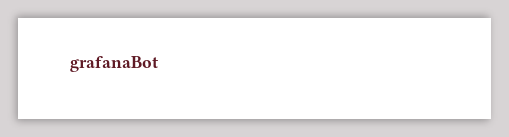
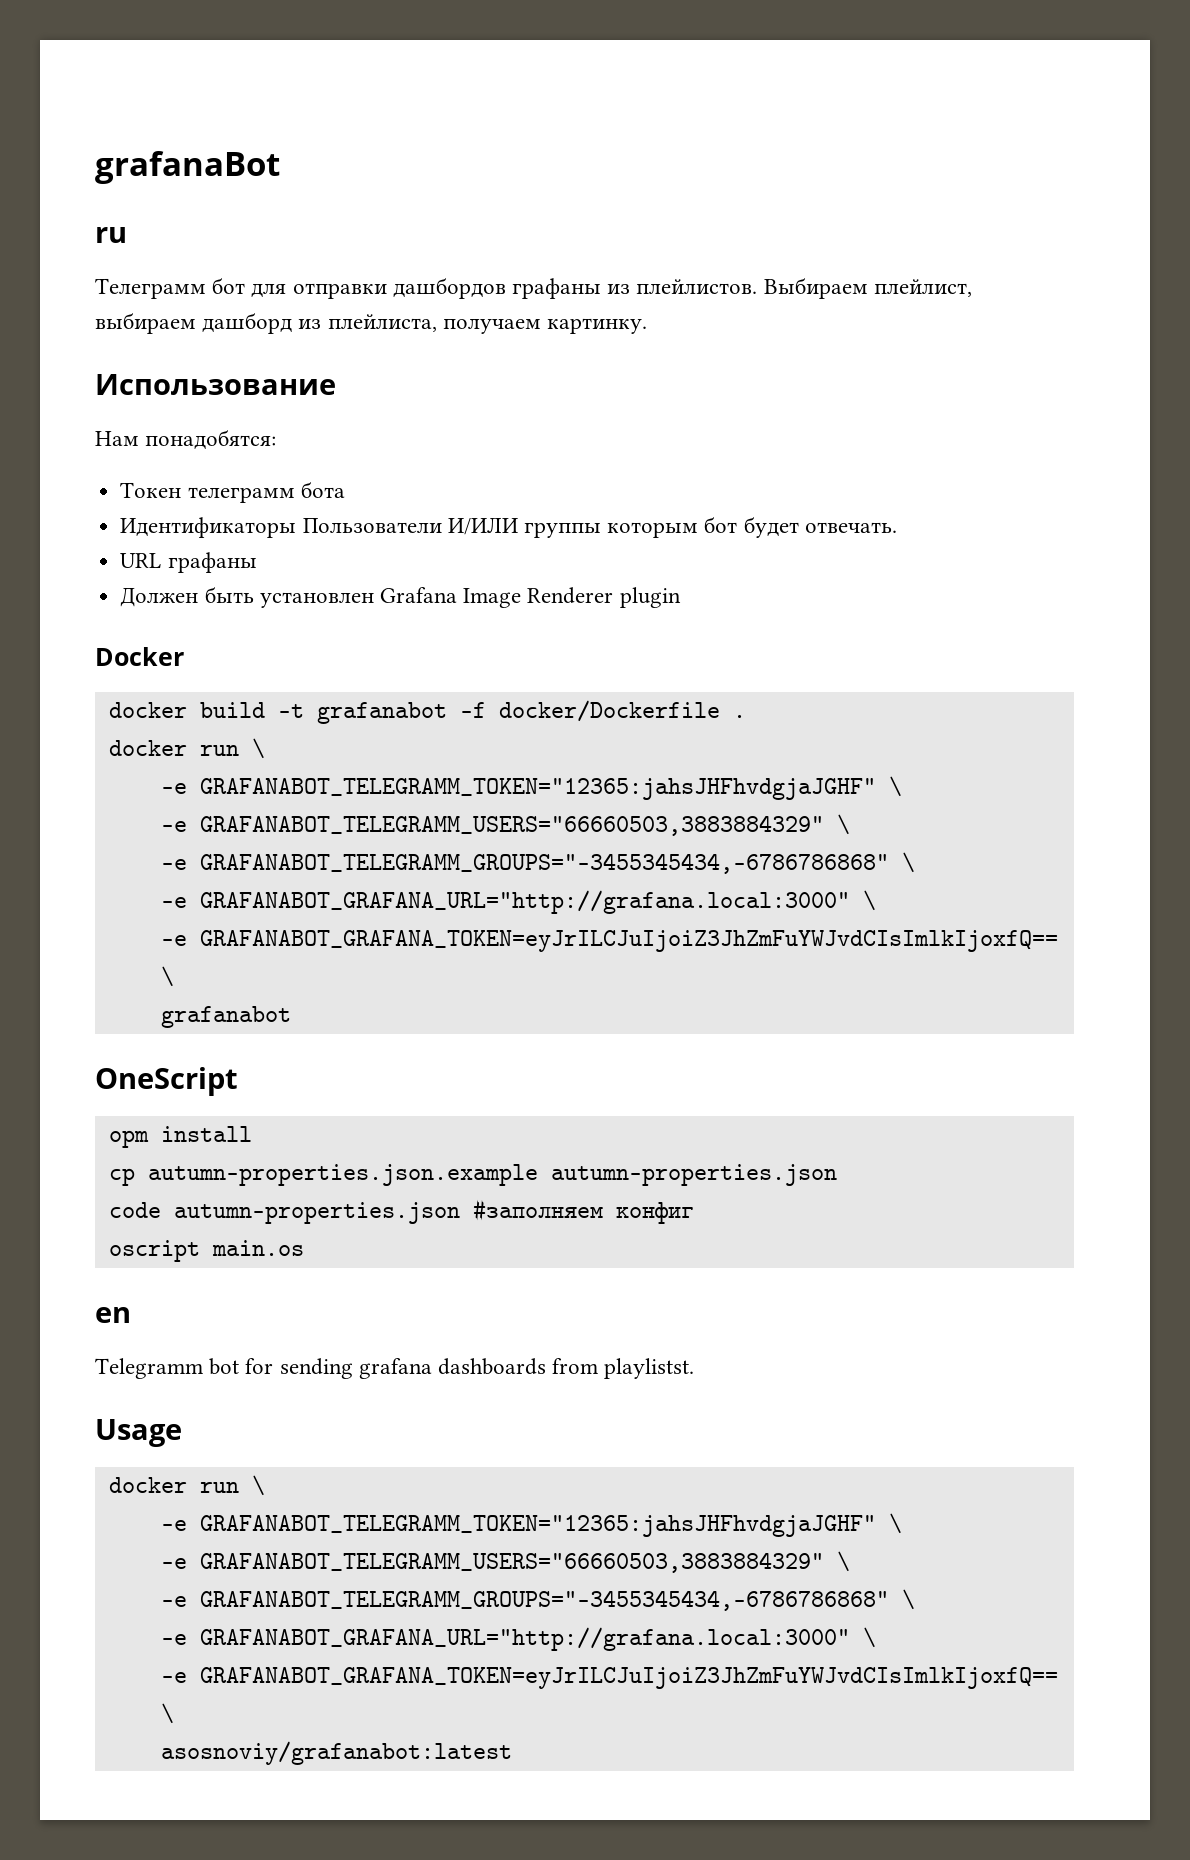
(158, 64) none -> [95,227,127,243] [95,277,972,299] [95,312,648,334] [95,374,336,395] [95,429,277,450] [120,481,345,503] [120,516,897,538] [120,552,257,573] [120,586,681,608] [95,647,184,666] [108,700,746,724] [108,738,265,759] [160,776,902,800] [160,814,850,836] [160,852,915,874] [160,890,876,914] [160,930,1058,952] [160,966,174,987] [160,1006,291,1028] [95,1067,238,1096] [108,1126,252,1148] [108,1164,837,1186] [108,1199,694,1224] [108,1240,304,1262] [95,1307,131,1323] [95,1358,695,1379] [95,1419,182,1447] [108,1475,265,1496] [160,1513,902,1537] [160,1551,850,1573] [160,1589,915,1611] [160,1627,876,1651] [160,1667,1058,1689] [160,1703,174,1724] [160,1741,512,1765] // ru // Телеграмм бот для отправки дашбордов графаны из плейлистов. Выбираем плейлист, выбираем дашборд из плейлиста, получаем картинку. // Использование // Нам понадобятся: // Токен телеграмм бота // Идентификаторы Пользователи И/ИЛИ группы которым бот будет отвечать. // URL графаны // Должен быть установлен Grafana Image Renderer plugin // Docker // docker build -t grafanabot -f docker/Dockerfile . // docker run \ // -e GRAFANABOT_TELEGRAMM_TOKEN="12365:jahsJHFhvdgjaJGHF" \ // -e GRAFANABOT_TELEGRAMM_USERS="66660503,3883884329" \ // -e GRAFANABOT_TELEGRAMM_GROUPS="-3455345434,-6786786868" \ // -e GRAFANABOT_GRAFANA_URL="http://grafana.local:3000" \ // -e GRAFANABOT_GRAFANA_TOKEN=eyJrILCJuIjoiZ3JhZmFuYWJvdCIsImlkIjoxfQ== \ // grafanabot // OneScript // opm install // cp autumn-properties.json.example autumn-properties.json // code autumn-properties.json #заполняем конфиг // oscript main.os // en // Telegramm bot for sending grafana dashboards from playlistst. // Usage // docker run \ // -e GRAFANABOT_TELEGRAMM_TOKEN="12365:jahsJHFhvdgjaJGHF" \ // -e GRAFANABOT_TELEGRAMM_USERS="66660503,3883884329" \ // -e GRAFANABOT_TELEGRAMM_GROUPS="-3455345434,-6786786868" \ // -e GRAFANABOT_GRAFANA_URL="http://grafana.local:3000" \ // -e GRAFANABOT_GRAFANA_TOKEN=eyJrILCJuIjoiZ3JhZmFuYWJvdCIsImlkIjoxfQ== \ // asosnoviy/grafanabot:latest

